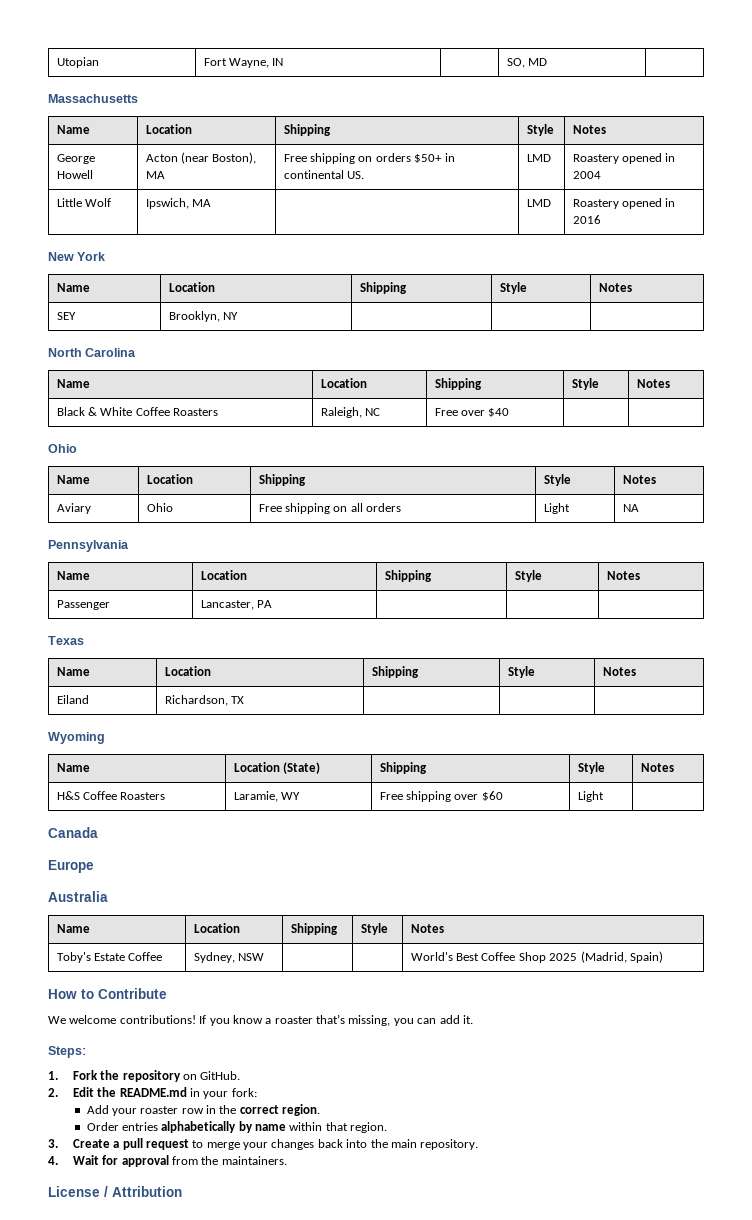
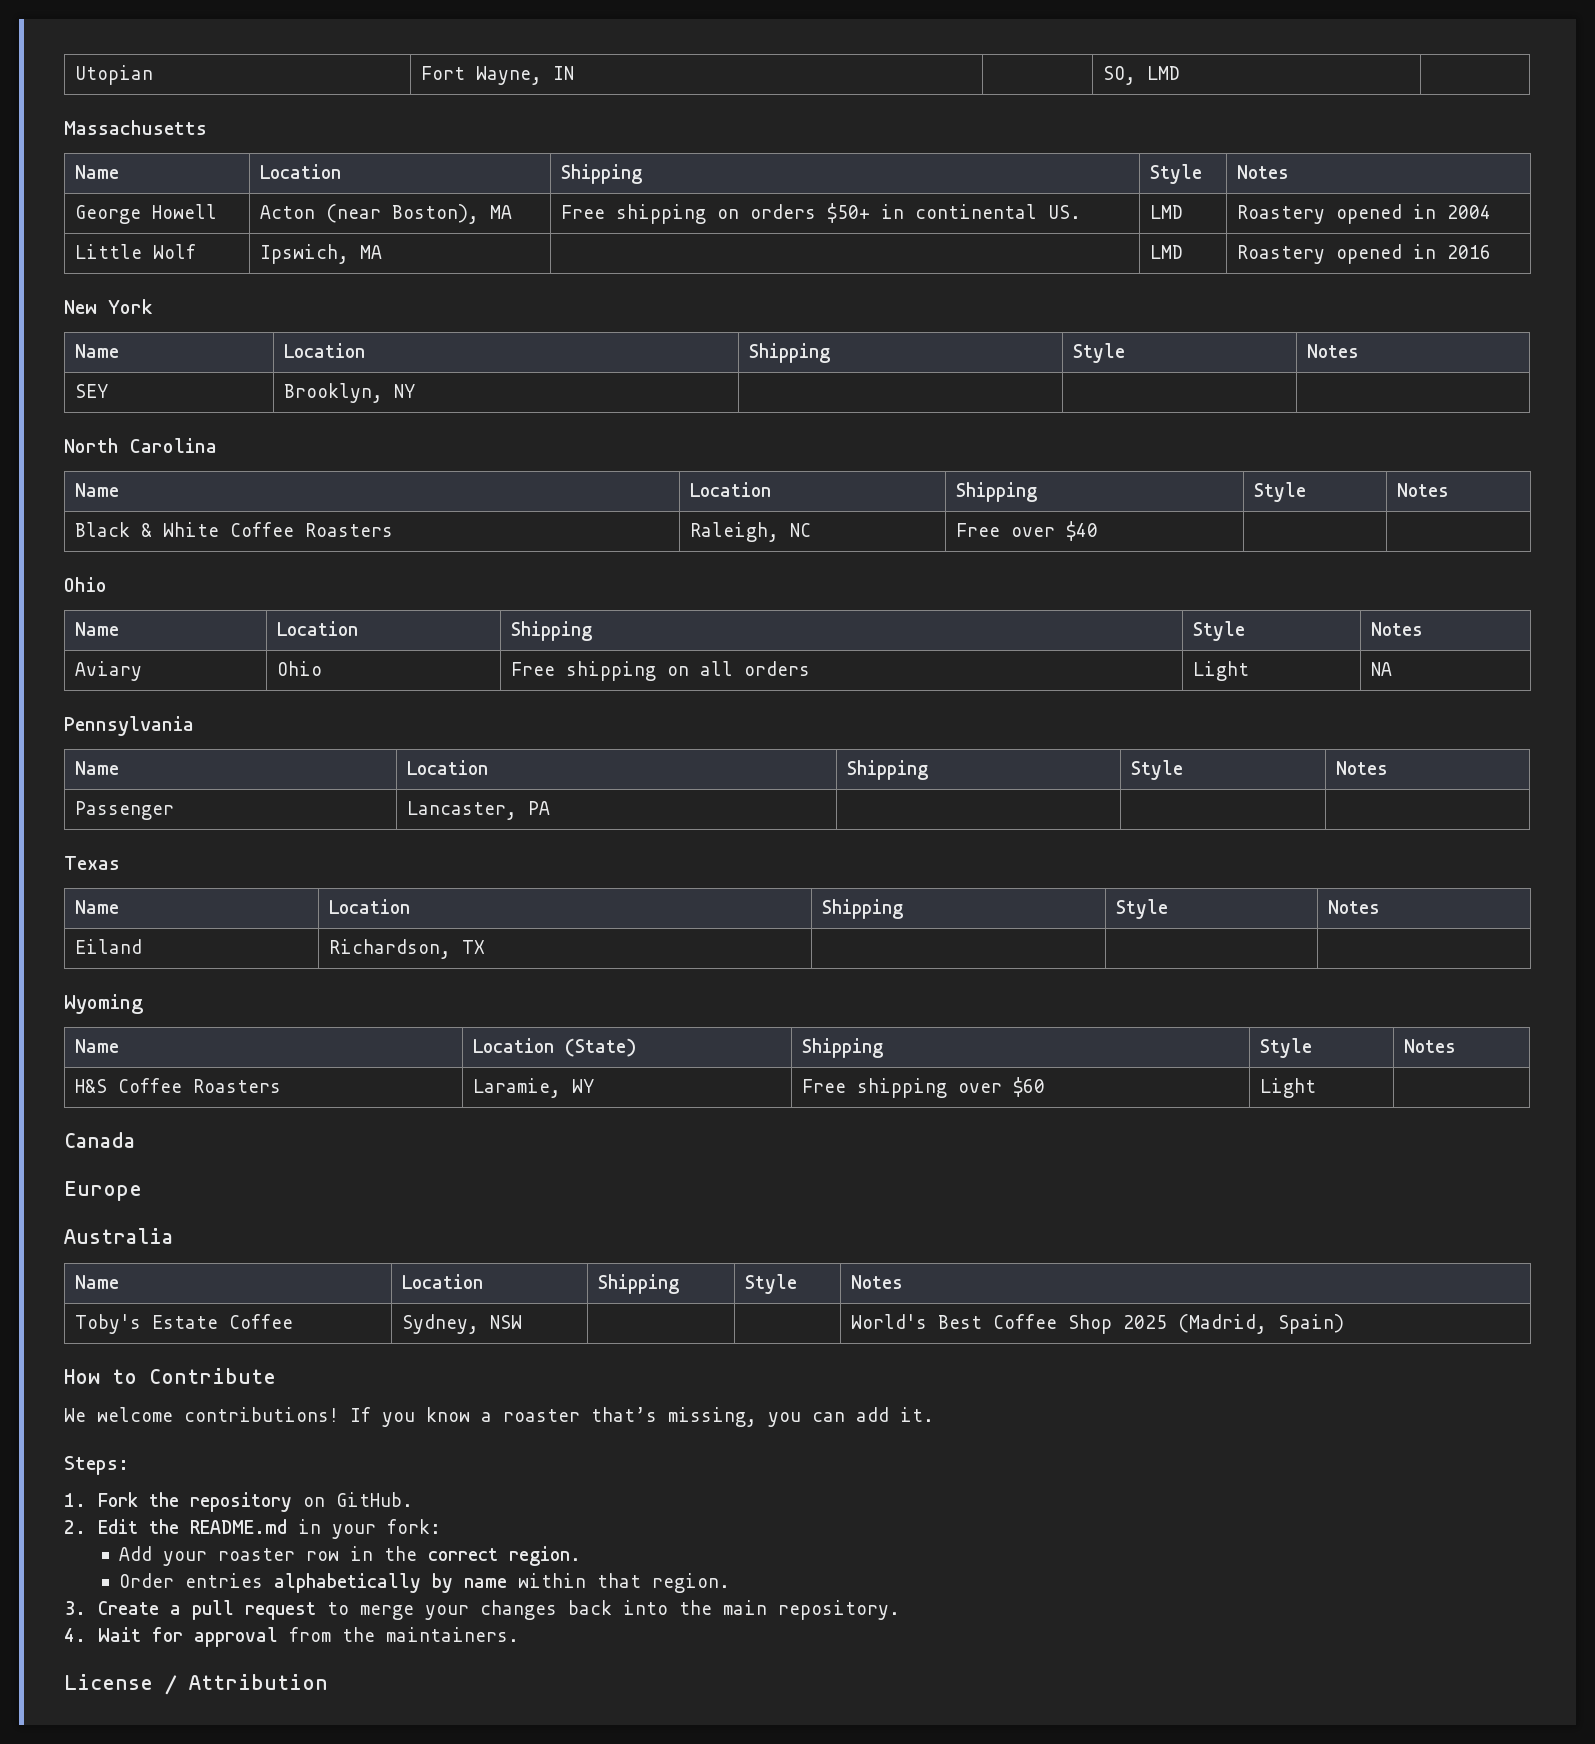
[528,58,548,66] MD -> [1147,66,1181,80] LMD

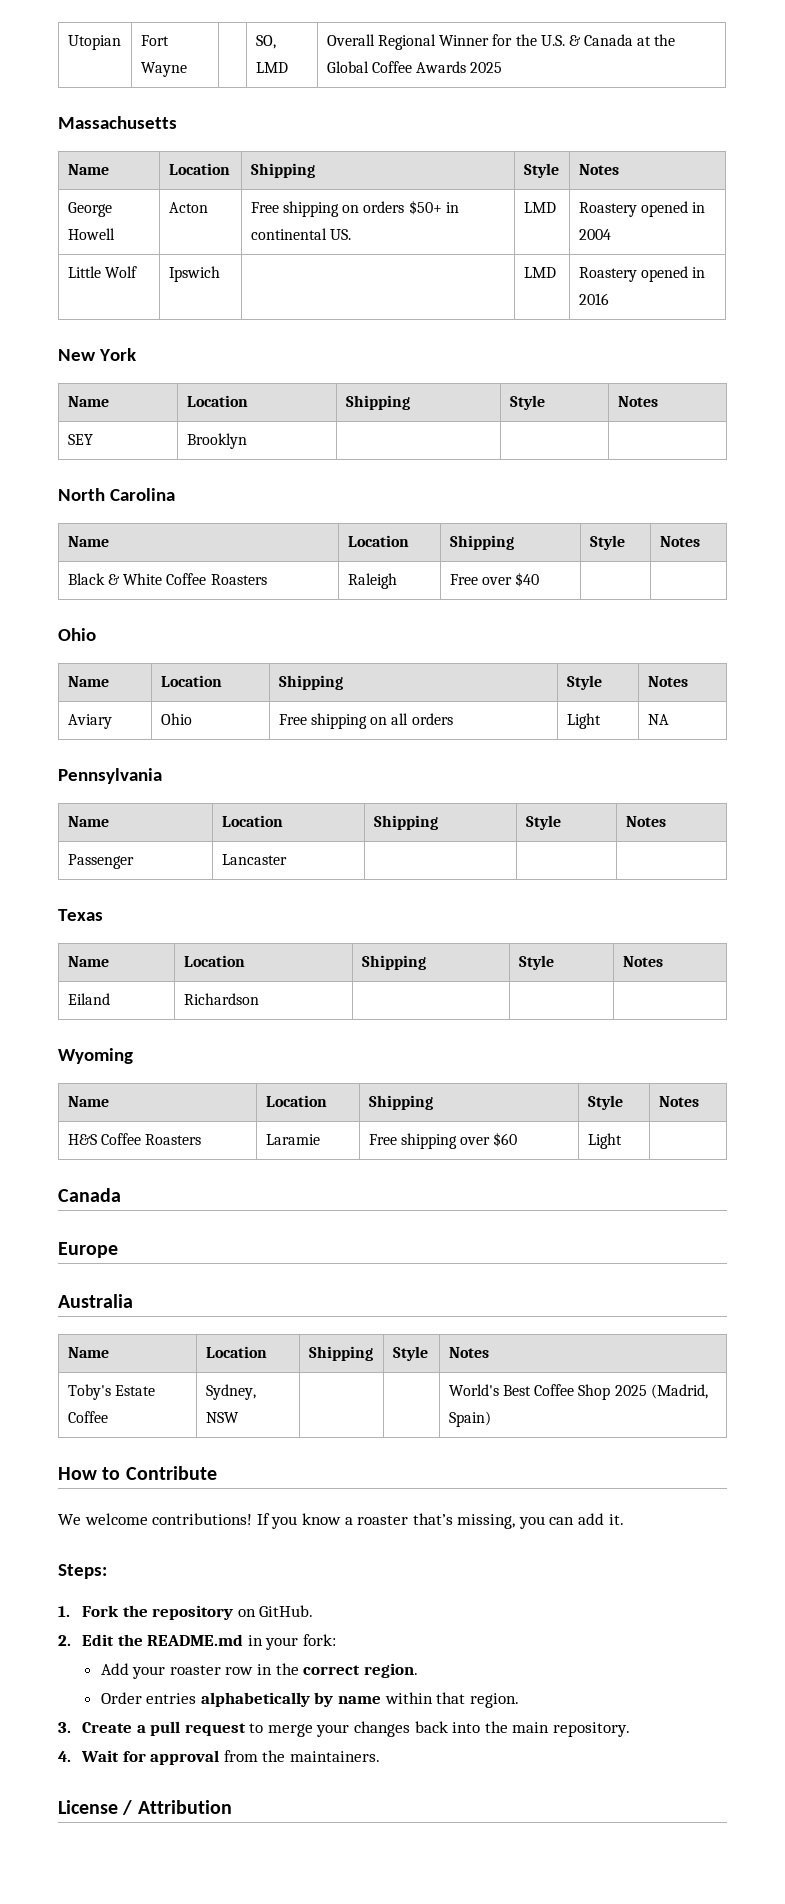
[476,66,575,85] Wayne, IN -> [140,62,187,77] Wayne
(1181, 73) none -> [326,34,676,50] [326,61,503,73] Overall Regional Winner for the U.S. & Canada at the Global Coffee Awards 2025
[326,204,513,224] (near Boston), MA -> (208, 207) none
[260,244,383,264] Ipswich, MA -> [168,266,220,282] Ipswich
[284,383,416,403] Brooklyn, NY -> [186,433,247,449] Brooklyn
[690,522,812,542] Raleigh, NC -> [347,573,397,589] Raleigh
[407,801,551,820] Lancaster, PA -> [221,854,287,865] Lancaster
[329,939,486,959] Richardson, TX -> [183,993,259,1005] Richardson
[565,1038,637,1057] (State) -> (327, 1101) none
[473,1078,595,1098] Laramie, WY -> [265,1134,320,1145] Laramie

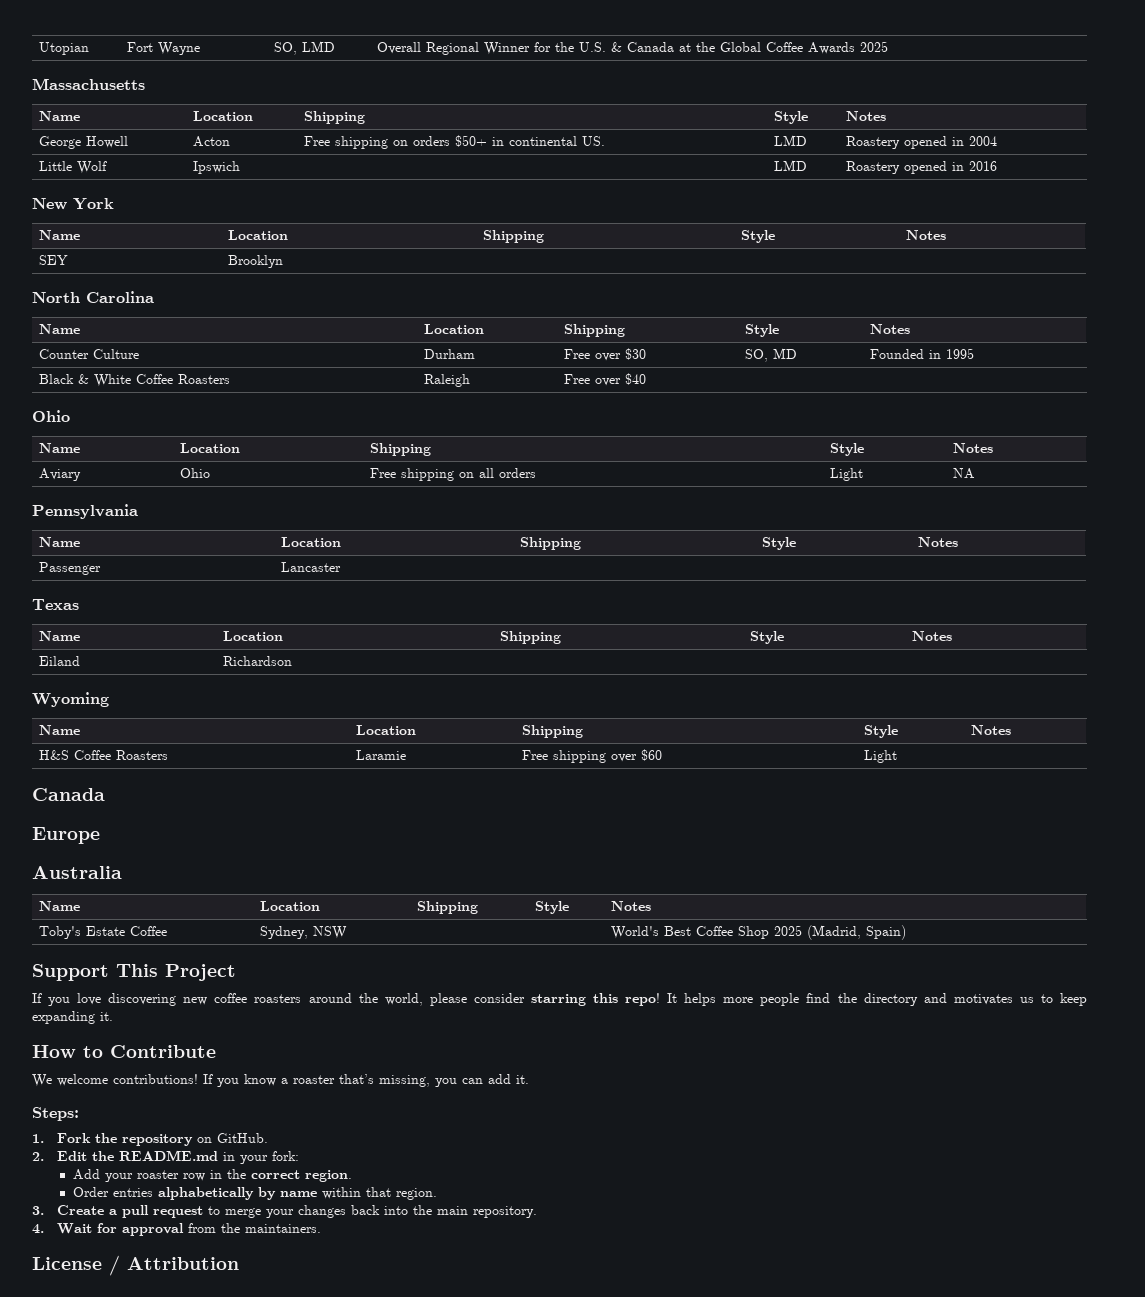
(700, 541) none -> [38,349,139,359] [423,349,475,359] [563,348,646,361] [744,348,797,362] [869,348,974,359] // Counter Culture | Durham | Free over $30 | SO, MD | Founded in 1995
(491, 1419) none -> [32,964,236,981] [32,993,1088,1006] [32,1011,113,1024] // Support This Project // If you love discovering new coffee roasters around the world, please consider starring this repo! It helps more people find the directory and motivates us to keep expanding it.

